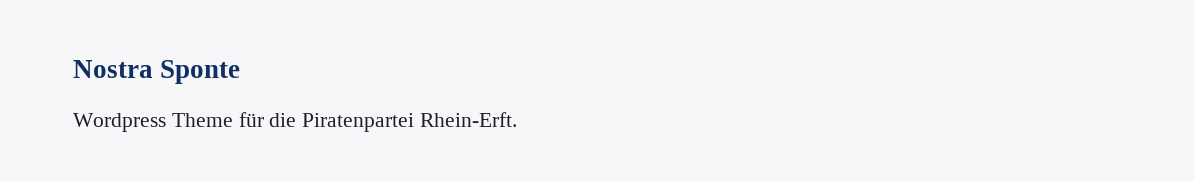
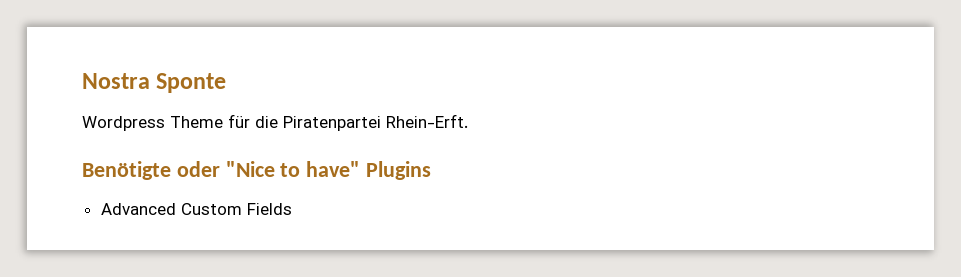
(518, 119) none -> [82,161,432,180] [100,203,292,215] // Benötigte oder "Nice to have" Plugins // Advanced Custom Fields

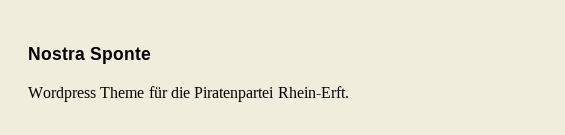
[82,161,432,180] [100,203,292,215] // Benötigte oder "Nice to have" Plugins // Advanced Custom Fields -> (349, 92) none

